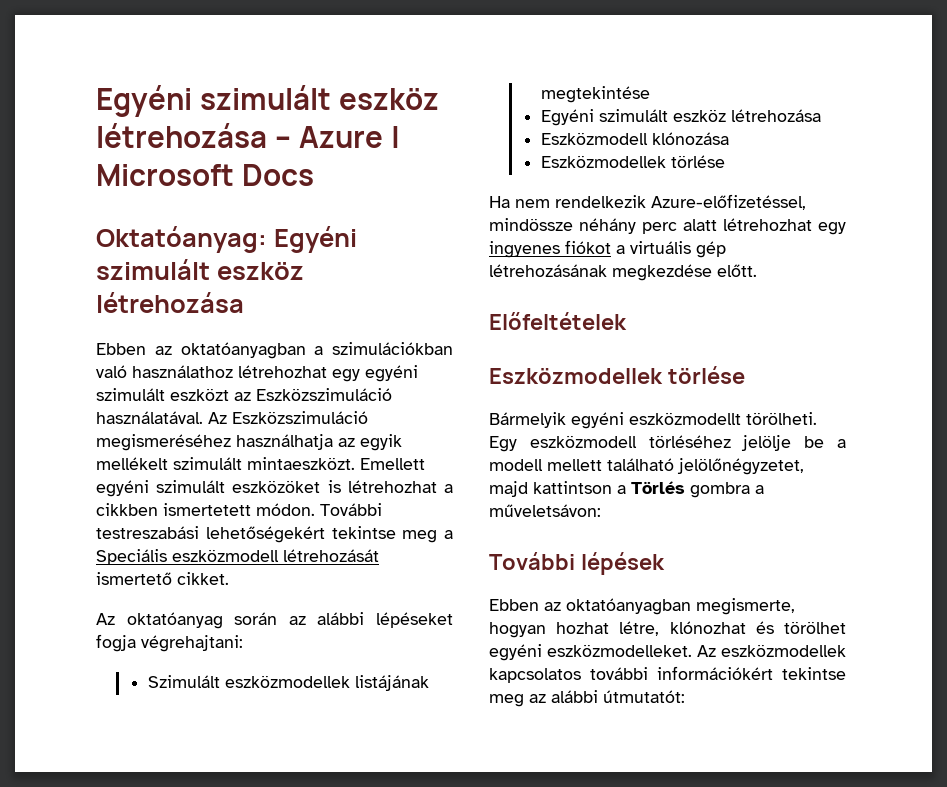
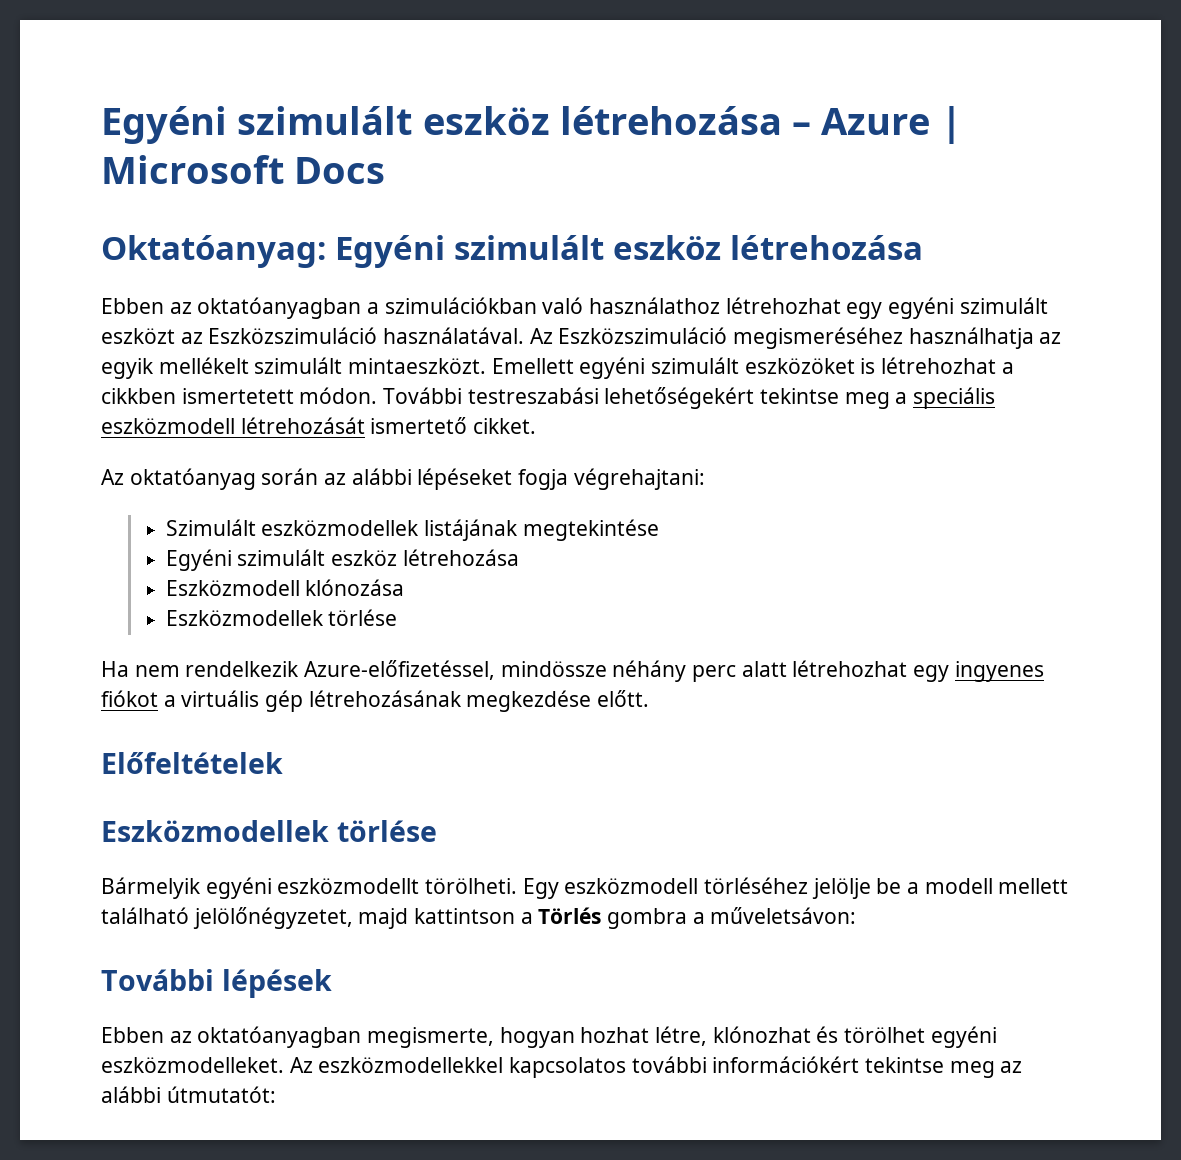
[96,549,167,565] Speciális -> [913,387,996,409] speciális
[721,644,846,657] eszközmodellek -> [318,1057,504,1073] eszközmodellekkel

